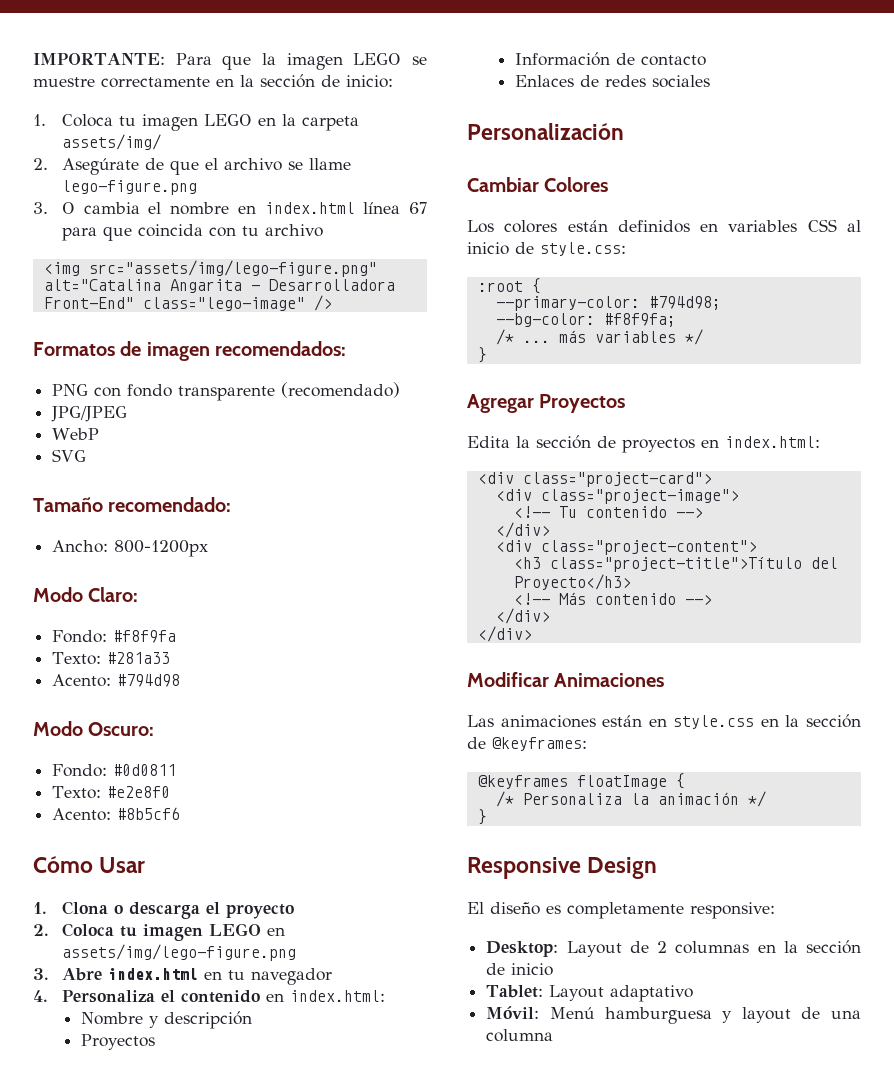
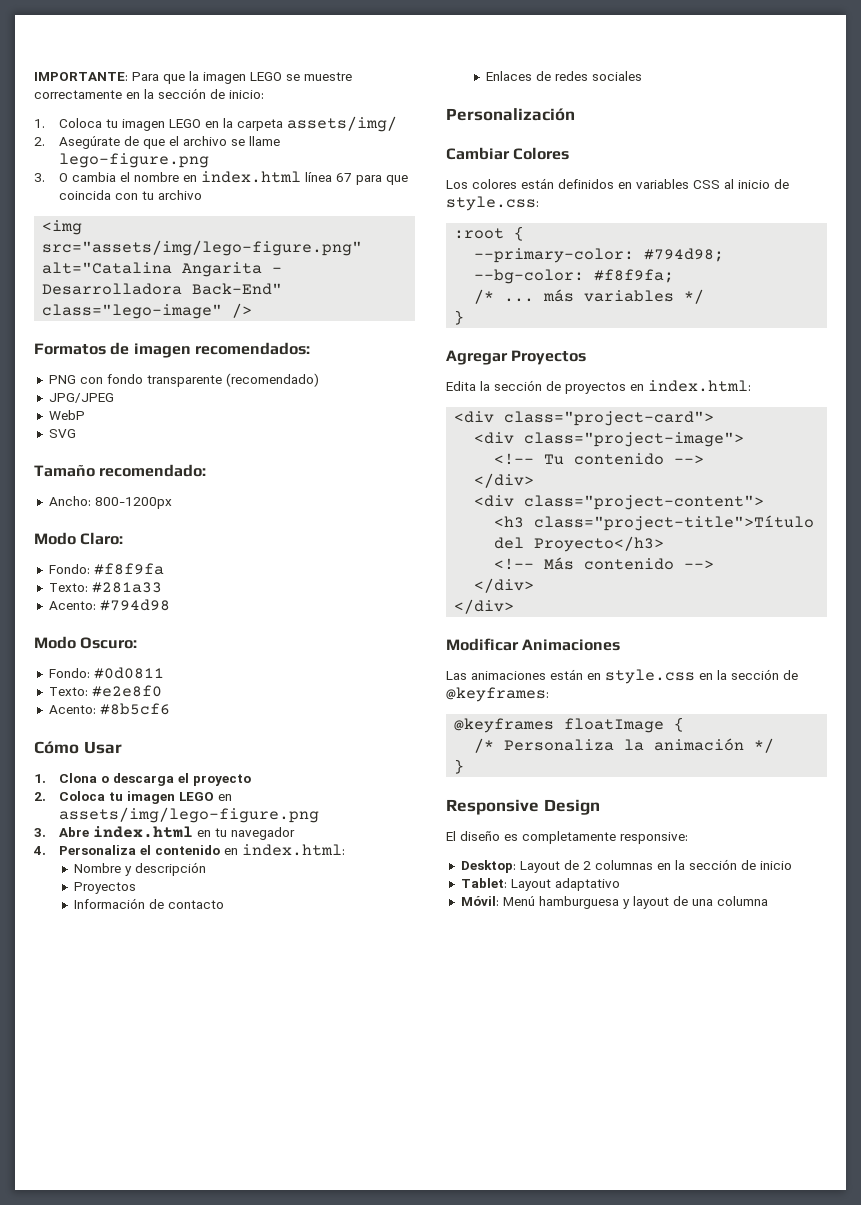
[43,297,134,309] Front-End" -> [192,283,283,295] Back-End"

